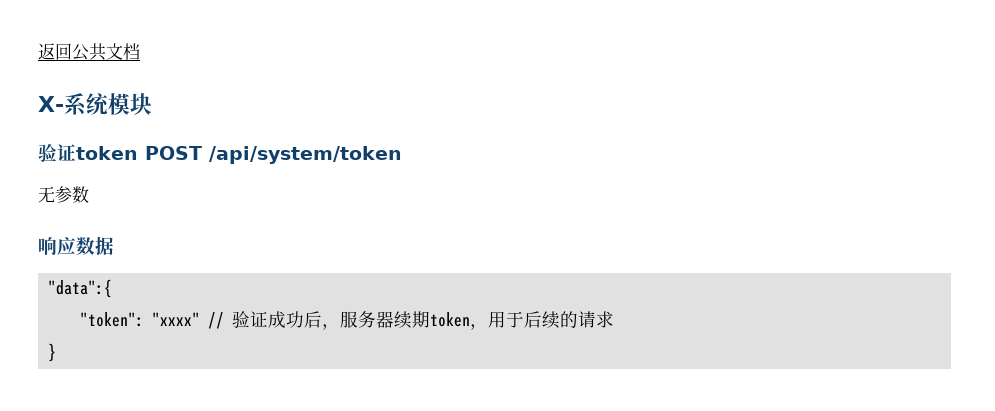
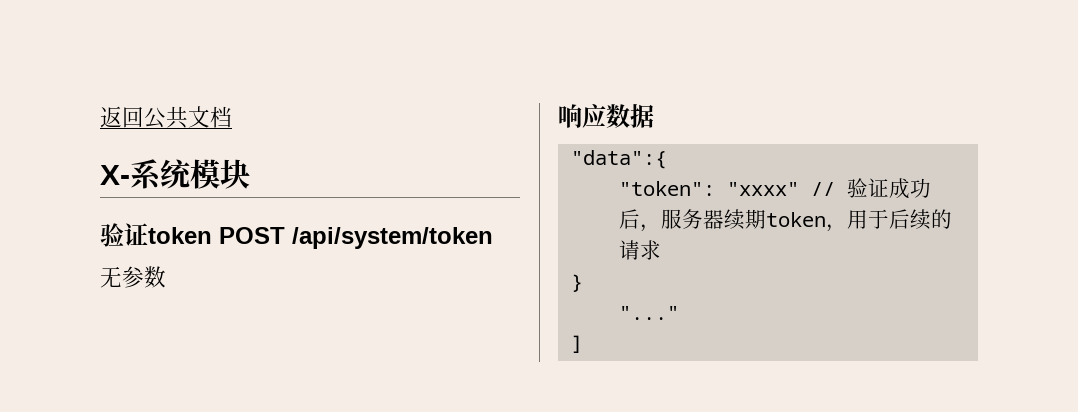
(57, 352) none -> [618,306,679,320] [570,335,583,353] // "..." // ]

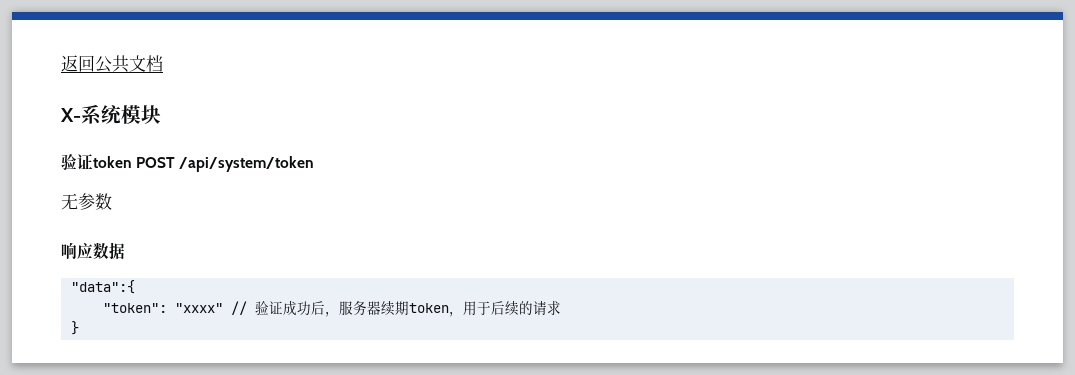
[618,306,679,320] [570,335,583,353] // "..." // ] -> (80, 328) none

